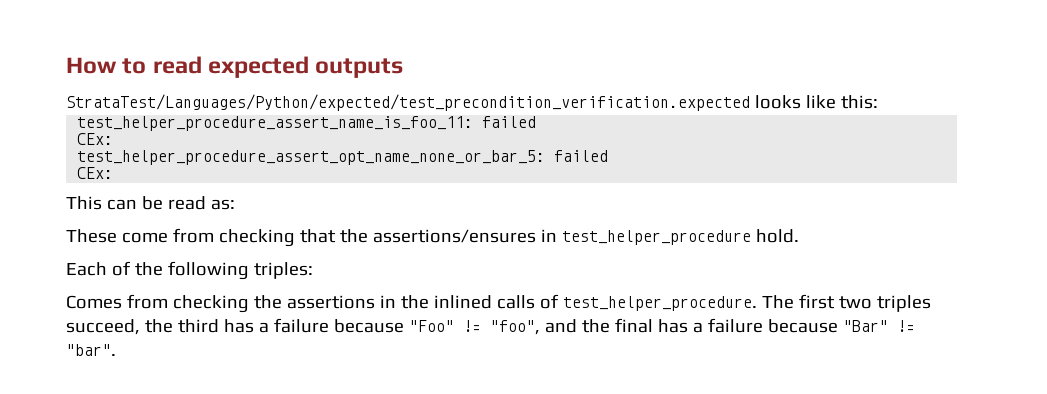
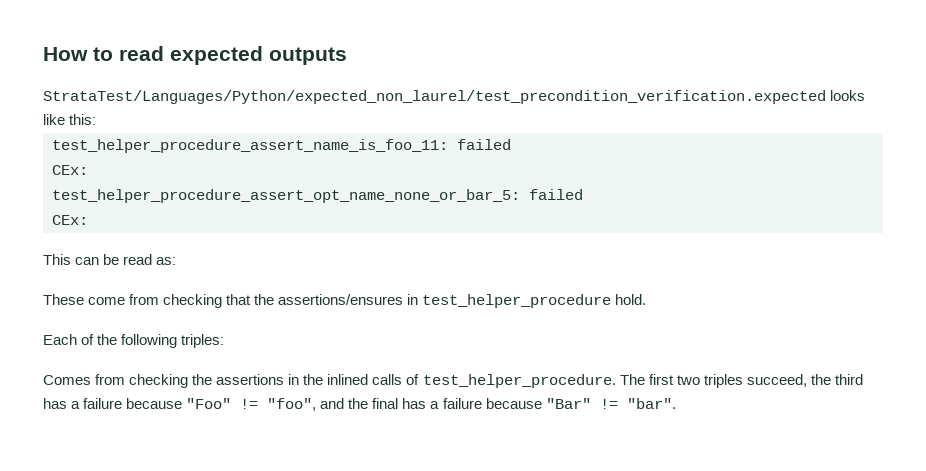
[66,94,750,111] StrataTest/Languages/Python/expected/test_precondition_verification.expected -> [43,90,826,104] StrataTest/Languages/Python/expected_non_laurel/test_precondition_verification.expected

